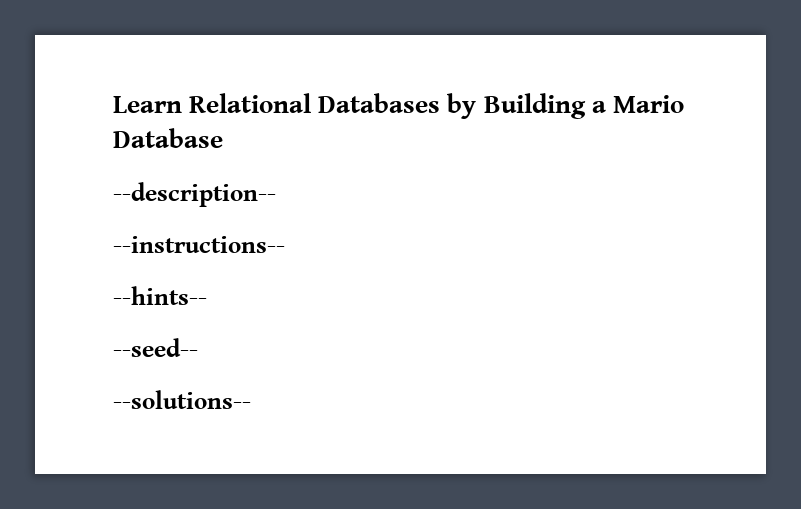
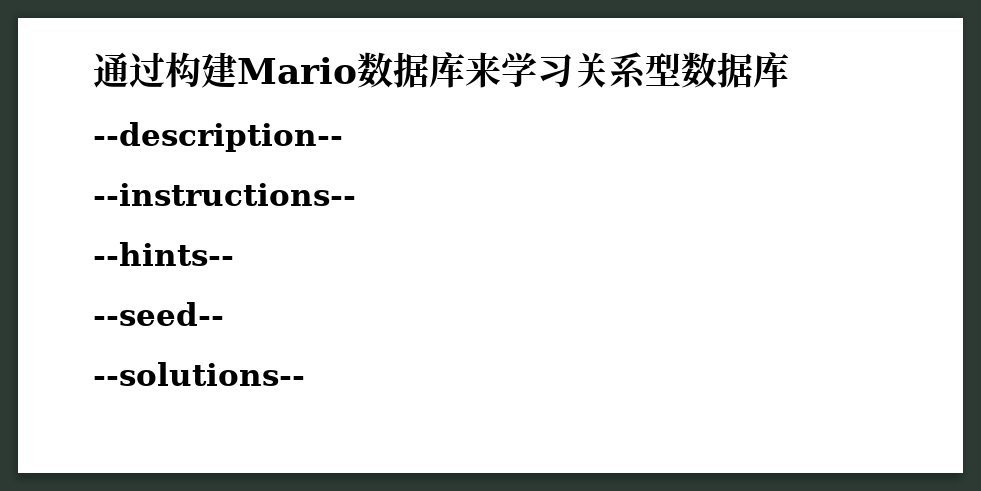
[113,93,684,119] [113,128,223,148] Learn Relational Databases by Building a Mario Database -> [93,52,789,88] 通过构建Mario数据库来学习关系型数据库

